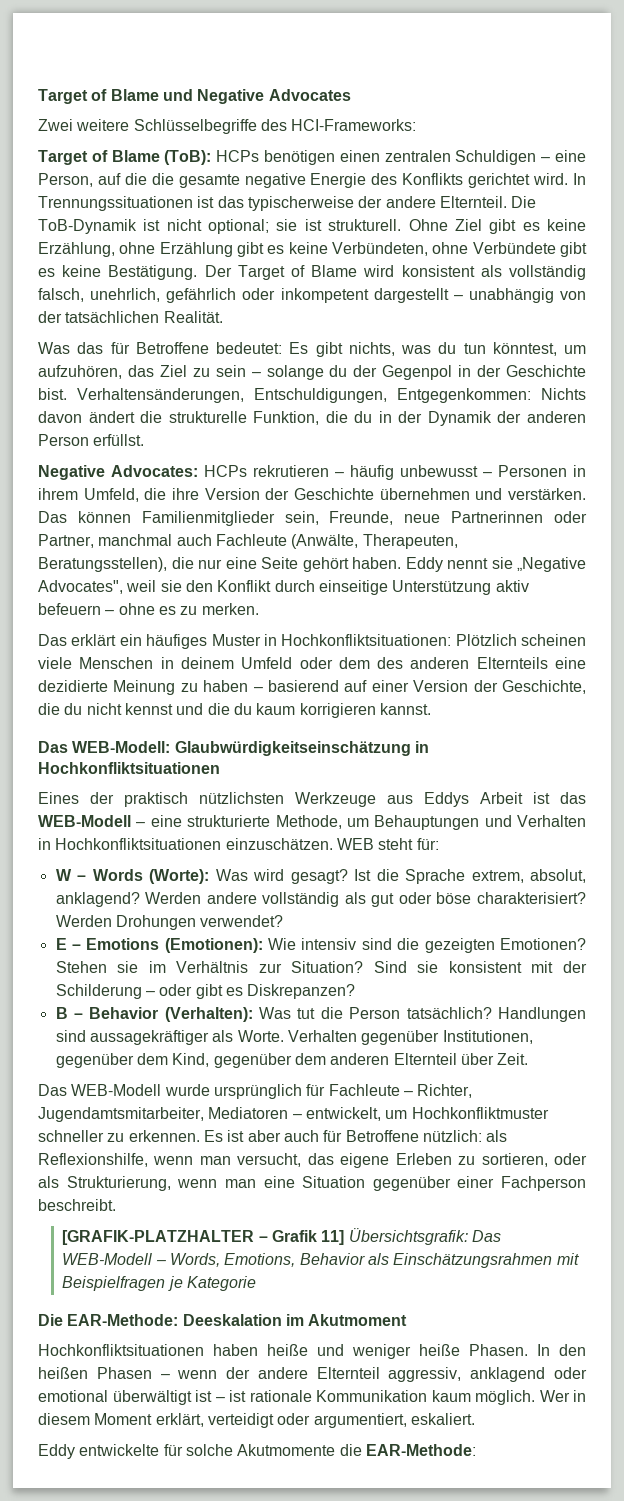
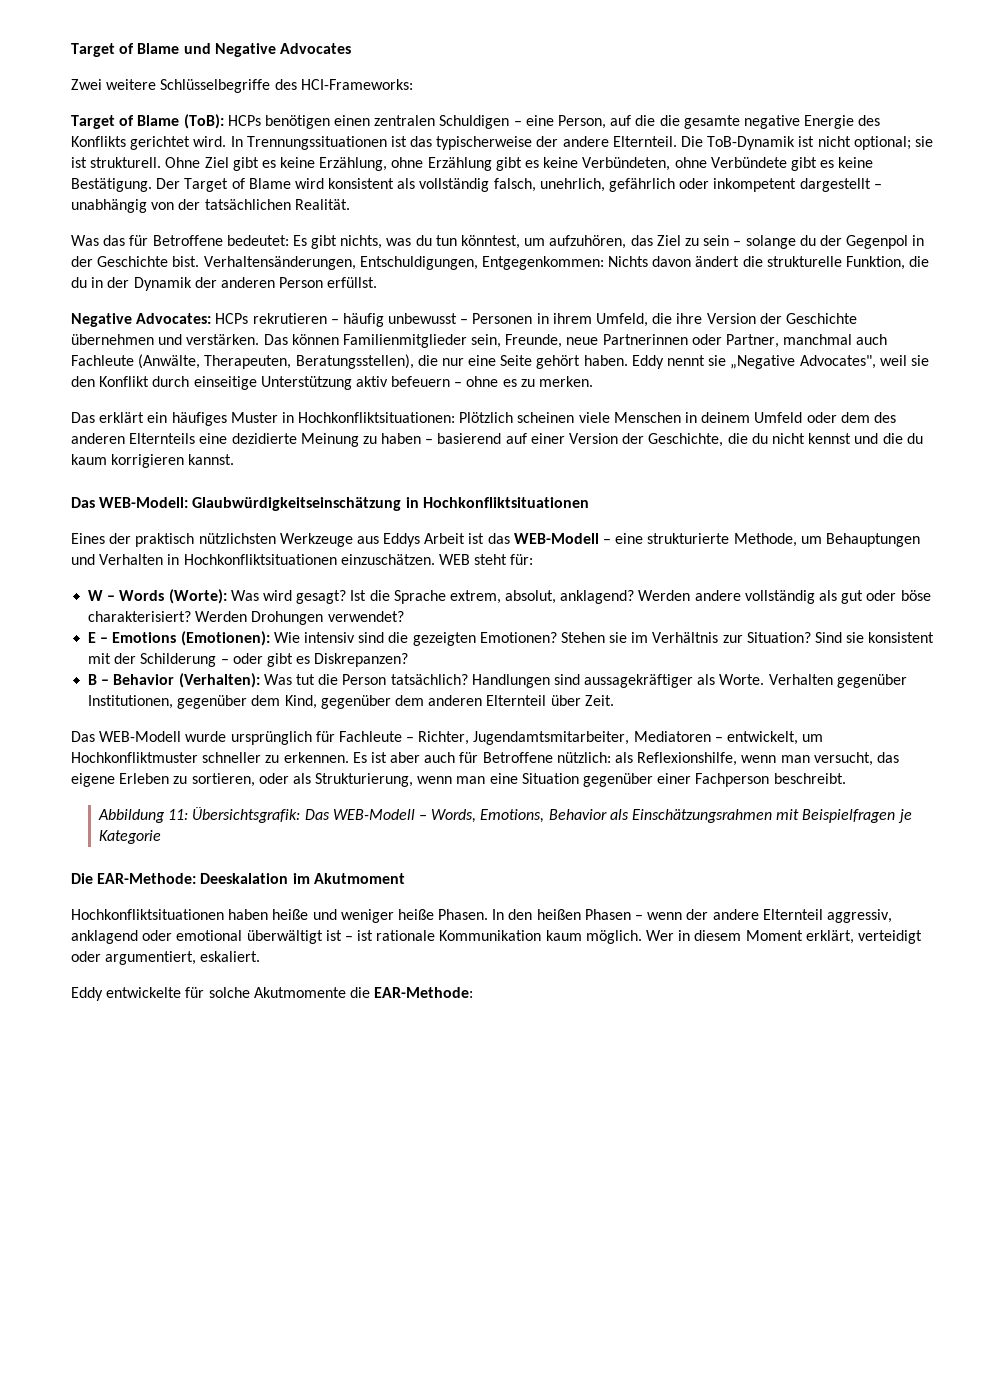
[62,1230,345,1245] [GRAFIK-PLATZHALTER – Grafik 11] -> [98,809,189,823] Abbildung 11:

